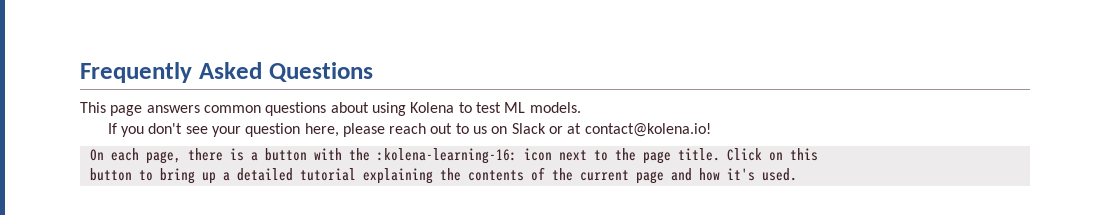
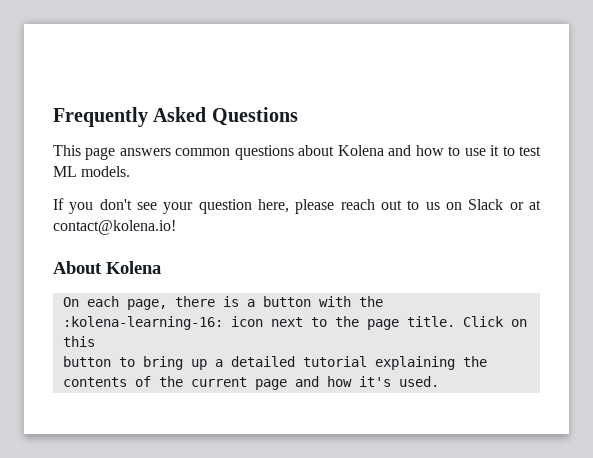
[371,102,455,116] using Kolena -> [337,145,500,156] Kolena and how to use it
(711, 130) none -> [53,261,161,274] // About Kolena

